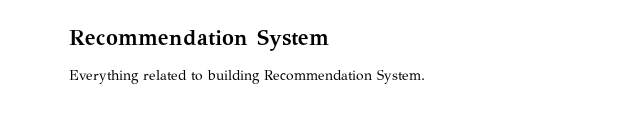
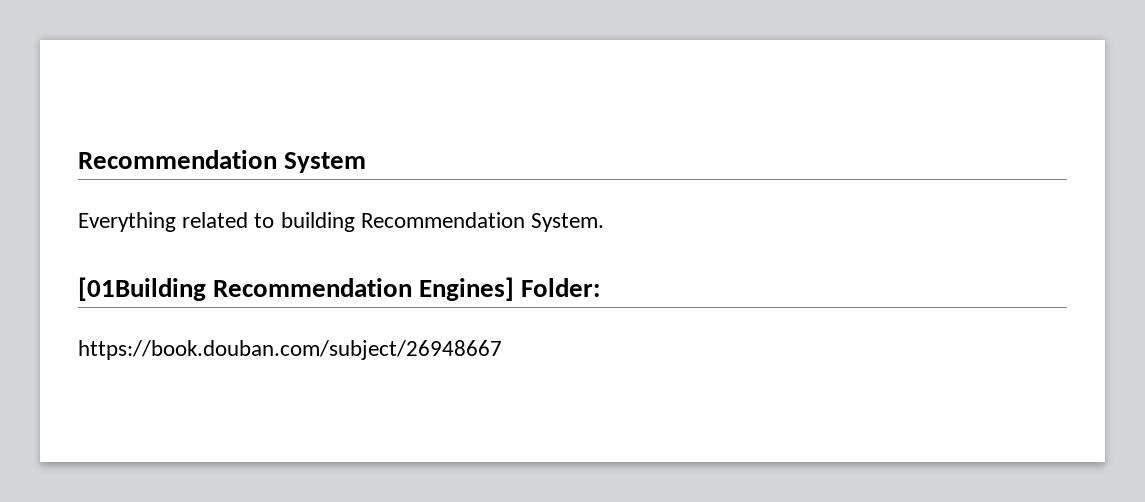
(425, 76) none -> [78,277,601,301] [78,340,502,360] // [01Building Recommendation Engines] Folder: // https://book.douban.com/subject/26948667

